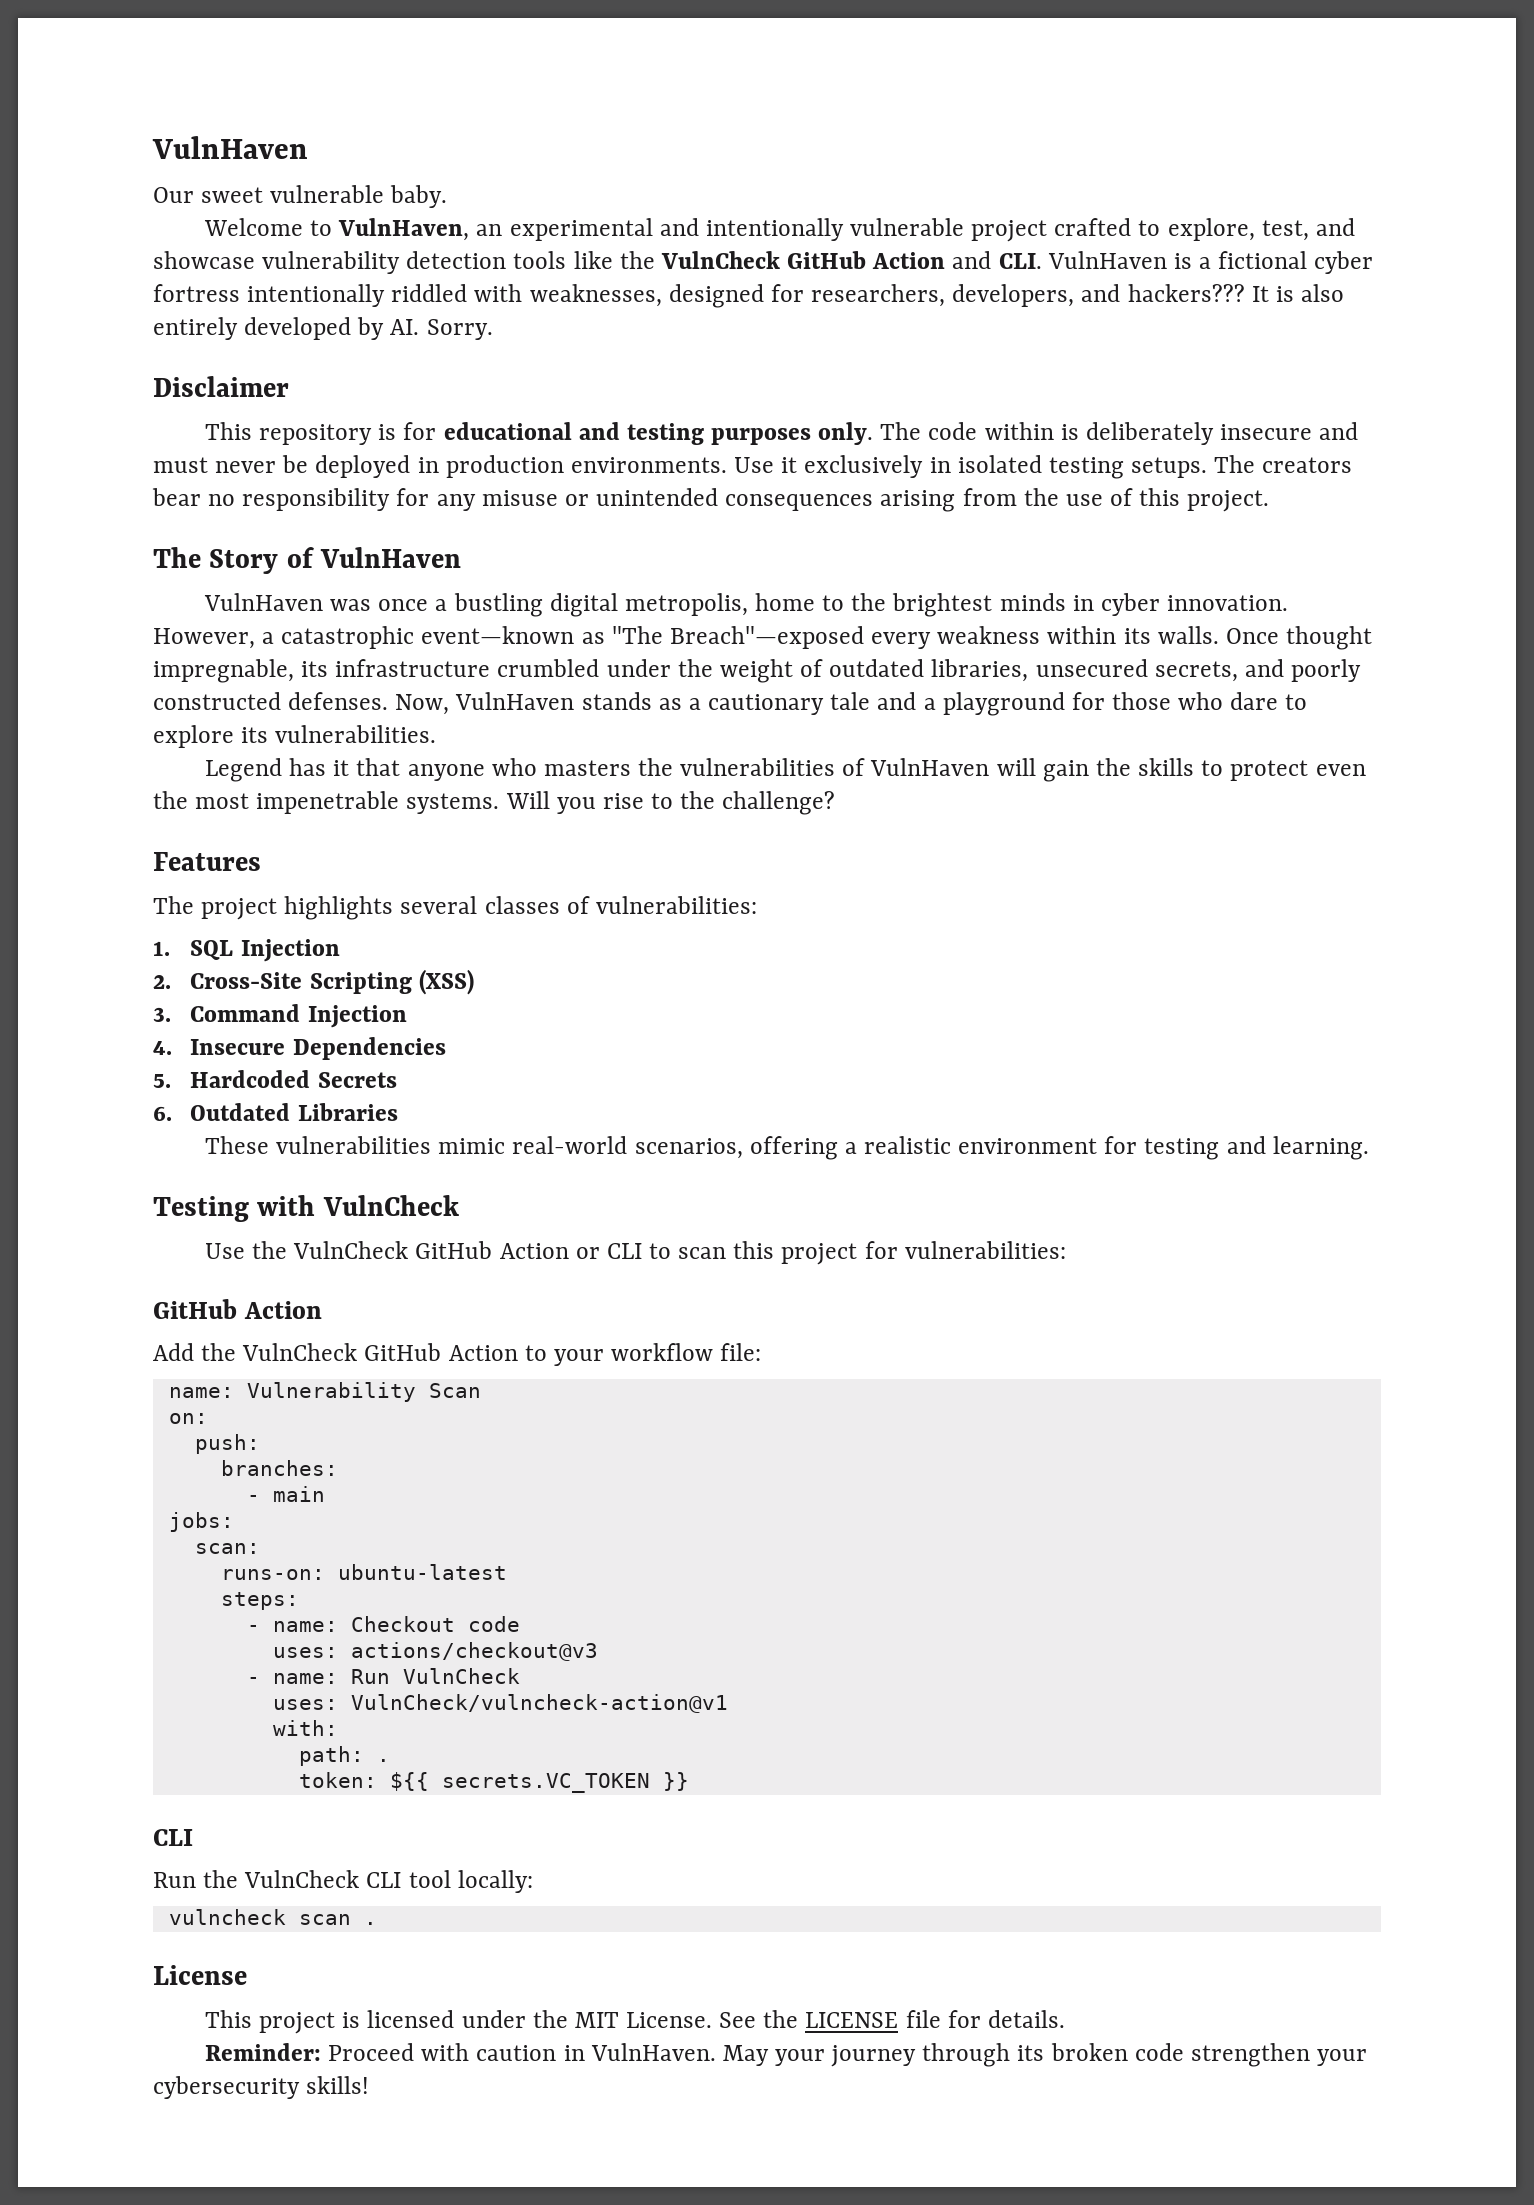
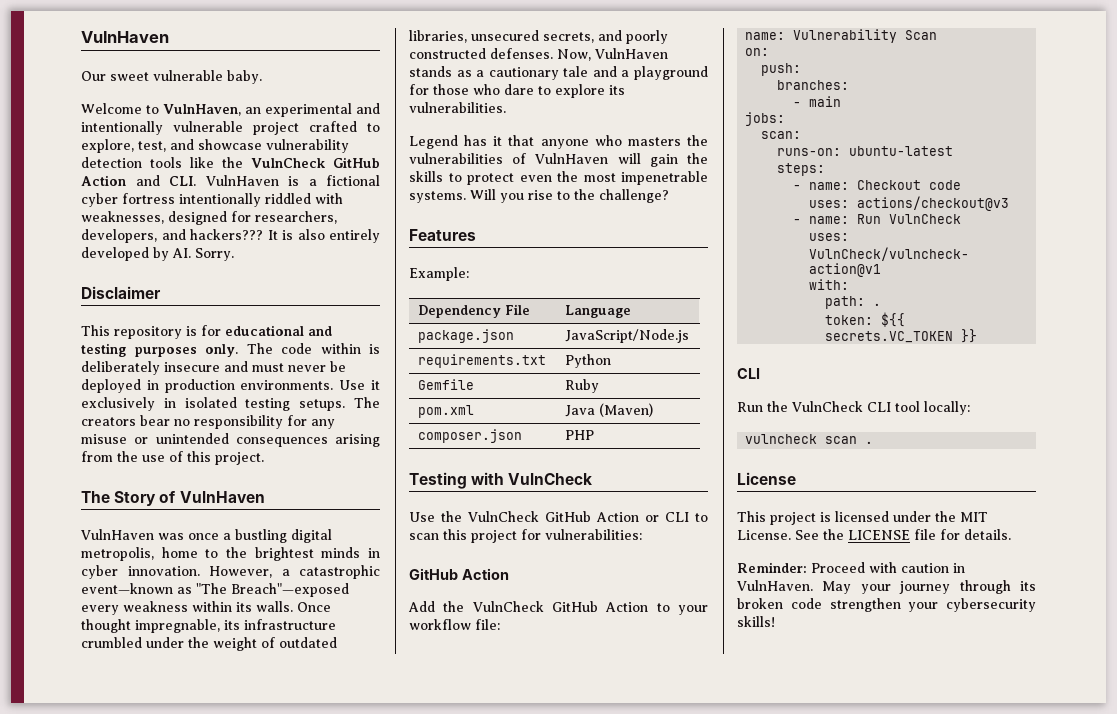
[153,896,757,920] [153,939,340,962] [153,969,474,995] [153,1004,407,1028] [153,1037,446,1060] [153,1070,397,1088] [153,1103,398,1121] [204,1136,1369,1160] The project highlights several classes of vulnerabilities: // 1. SQL Injection // 2. Cross-Site Scripting (XSS) // 3. Command Injection // 4. Insecure Dependencies // 5. Hardcoded Secrets // 6. Outdated Libraries // These vulnerabilities mimic real-world scenarios, offering a realistic environment for testing and learning. -> [409,267,469,281] [418,304,531,318] [565,305,632,318] [418,329,515,343] [565,329,690,343] [418,354,547,368] [565,354,612,368] [418,379,475,390] [565,379,600,393] [418,405,475,418] [565,403,654,417] [418,429,523,443] [565,430,595,440] Example: // Dependency File | Language // package.json | JavaScript/Node.js // requirements.txt | Python // Gemfile | Ruby // pom.xml | Java (Maven) // composer.json | PHP

